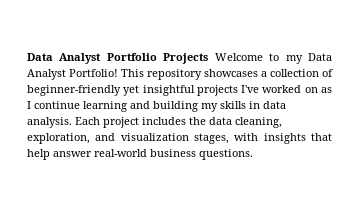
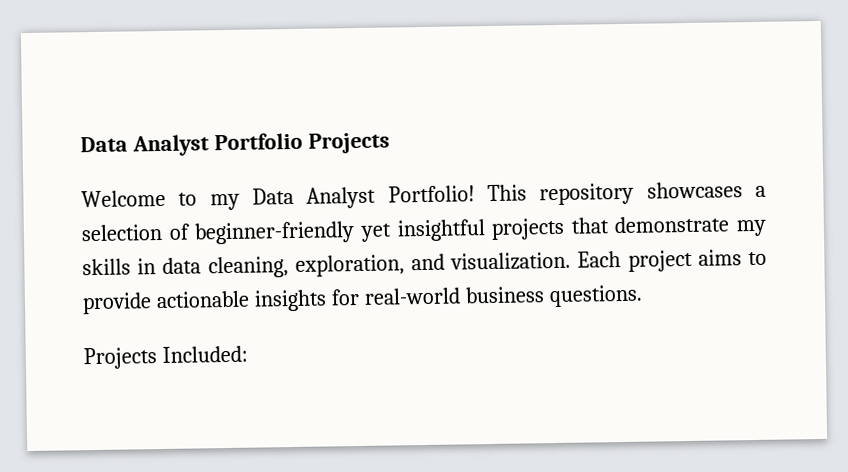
(209, 58) none -> (390, 143) //
[270,69,319,77] collection -> [81,223,163,242] selection
[241,85,332,93] [27,101,286,112] [27,117,282,128] [27,133,332,144] [27,149,92,160] I've worked on as I continue learning and building my skills in data analysis. Each project includes the data cleaning, exploration, and visualization stages, with insights that help answer -> [570,215,767,237] [82,249,768,279] [82,288,360,315] that demonstrate my skills in data cleaning, exploration, and visualization. Each project aims to provide actionable insights for
(253, 154) none -> [83,345,248,370] // Projects Included:

